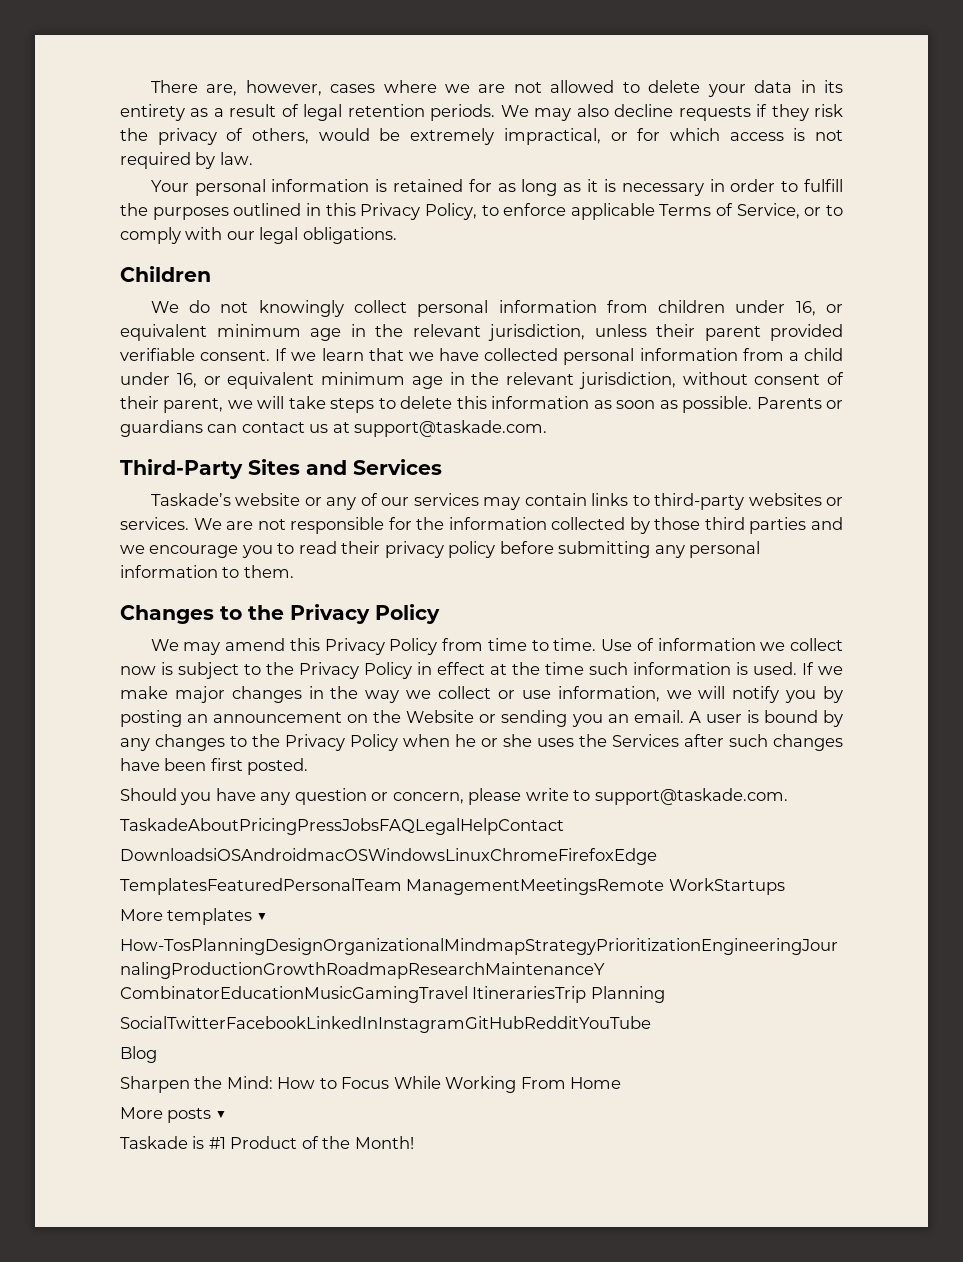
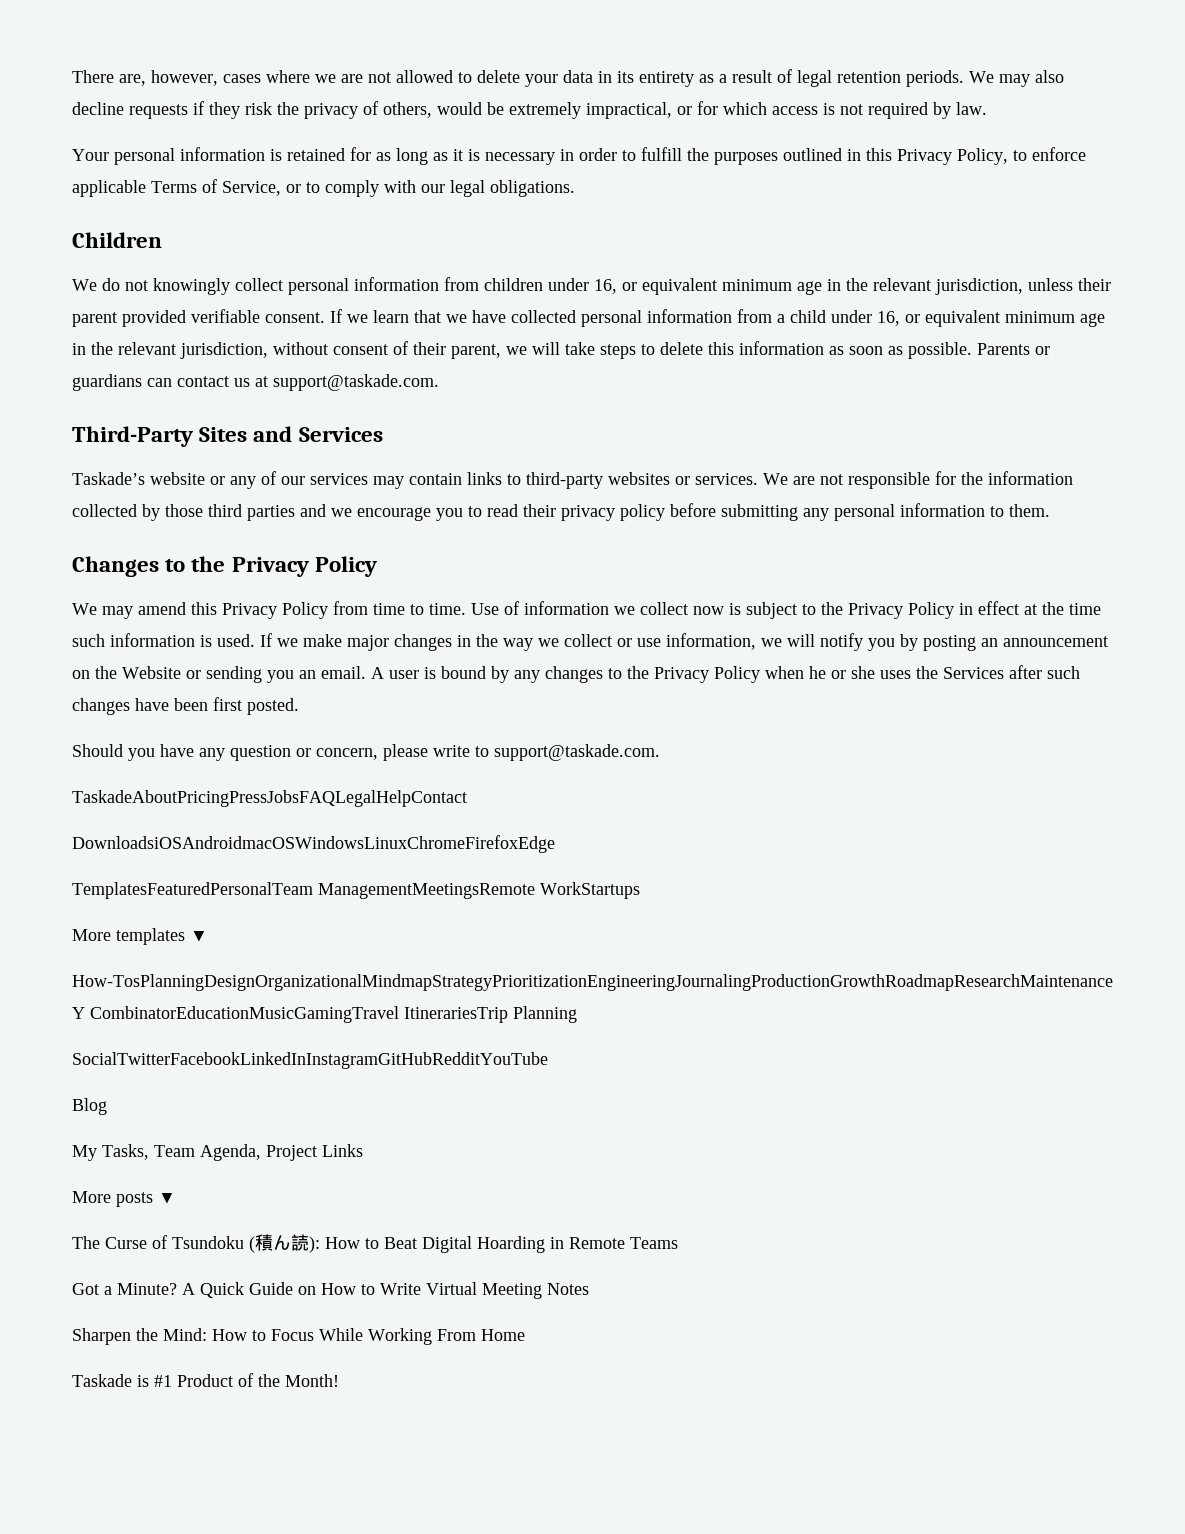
(157, 1054) none -> [72,1144,363,1161] [72,1191,176,1207] [72,1234,678,1253] [72,1282,589,1299] // My Tasks, Team Agenda, Project Links // More posts ▼ // The Curse of Tsundoku (積ん読): How to Beat Digital Hoarding in Remote Teams // Got a Minute? A Quick Guide on How to Write Virtual Meeting Notes
[120,1107,226,1123] // More posts ▼ -> (525, 1335) none

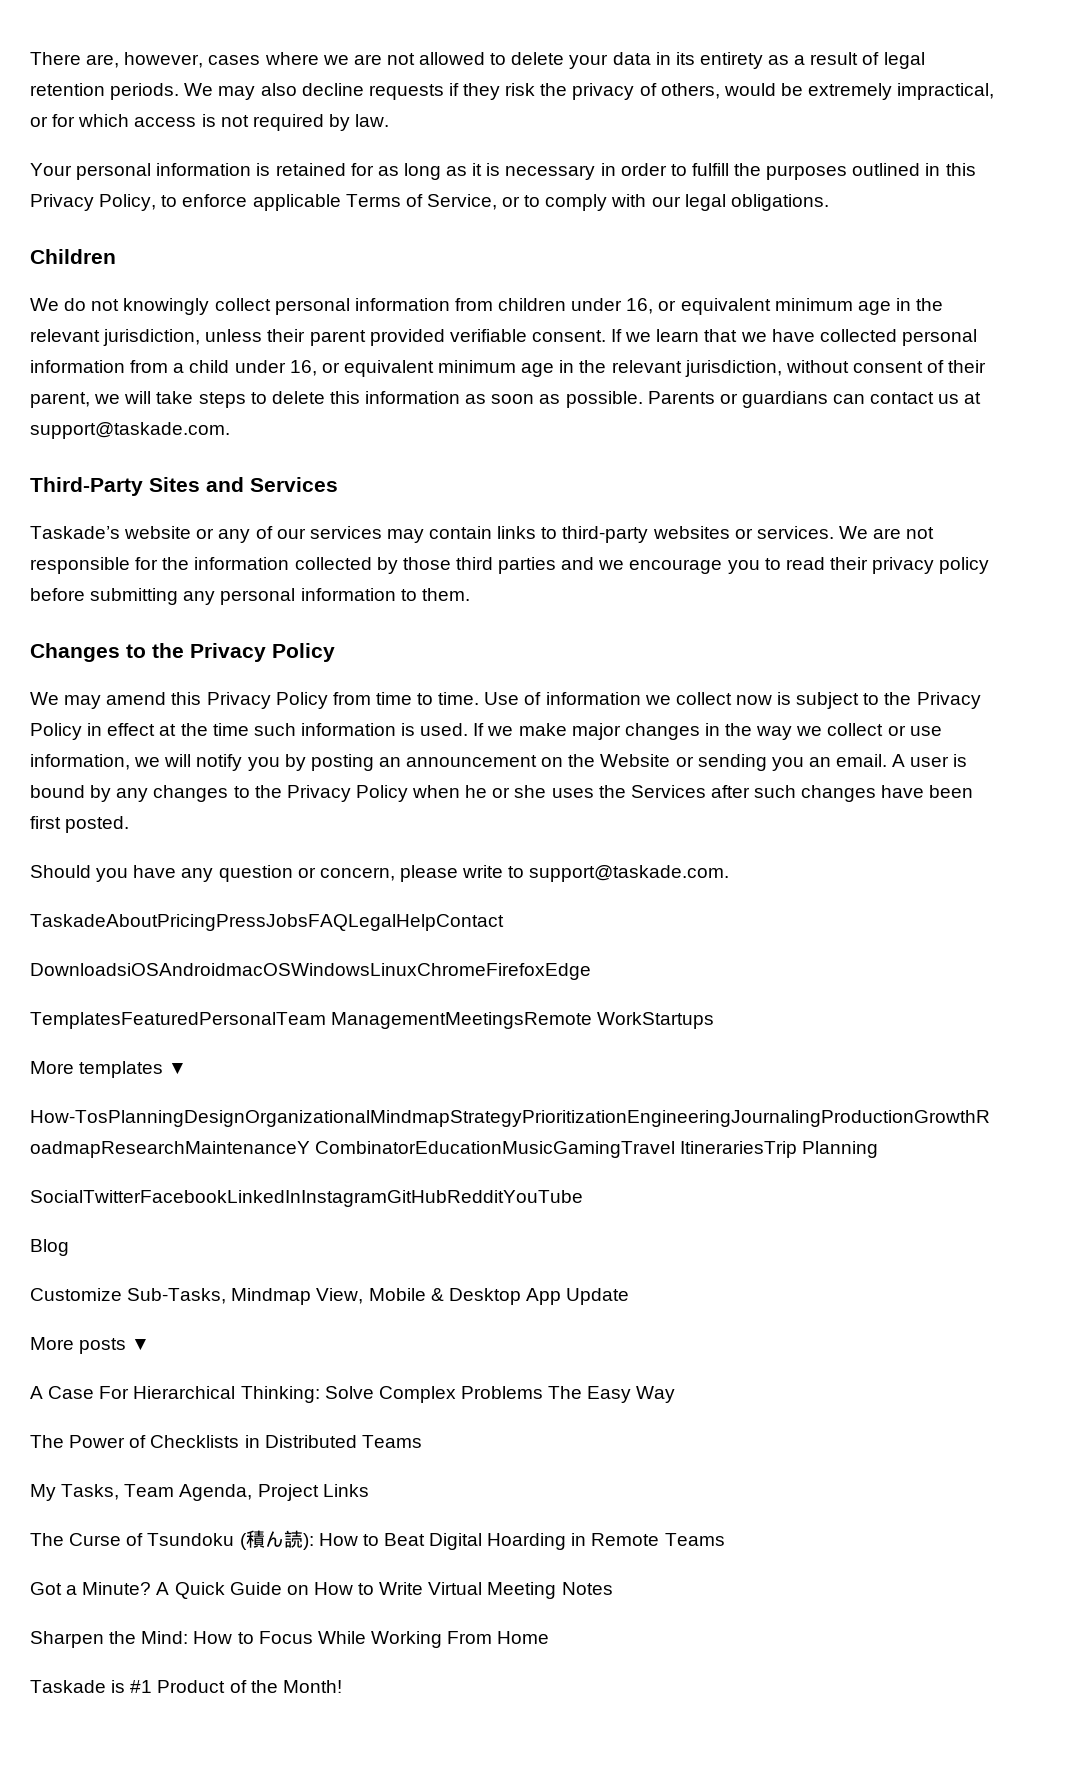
(107, 1106) none -> [30,1288,630,1305] [30,1337,151,1354] [30,1386,676,1403] [30,1435,422,1448] // Customize Sub-Tasks, Mindmap View, Mobile & Desktop App Update // More posts ▼ // A Case For Hierarchical Thinking: Solve Complex Problems The Easy Way // The Power of Checklists in Distributed Teams
[72,1191,176,1207] // More posts ▼ -> (369, 1490) none

